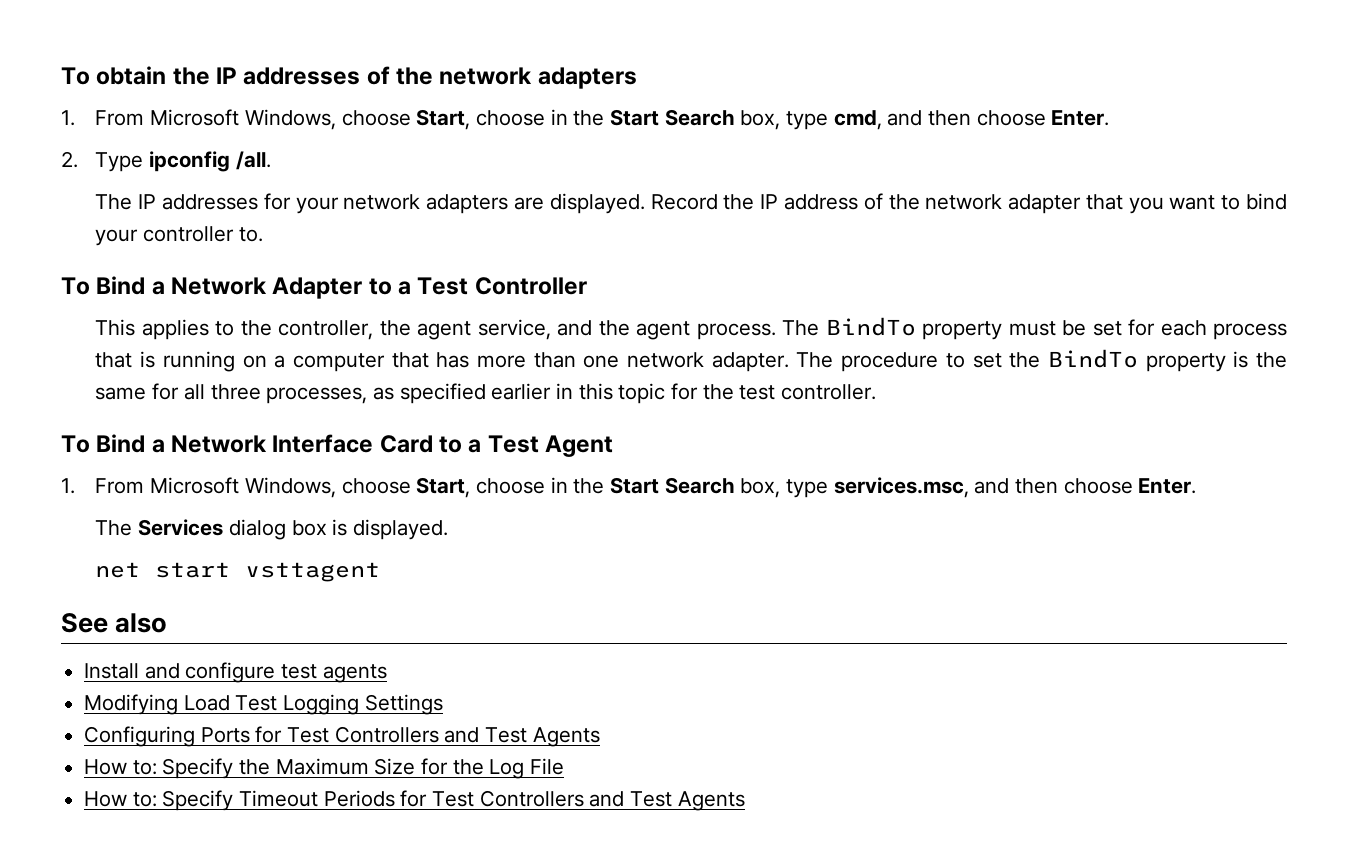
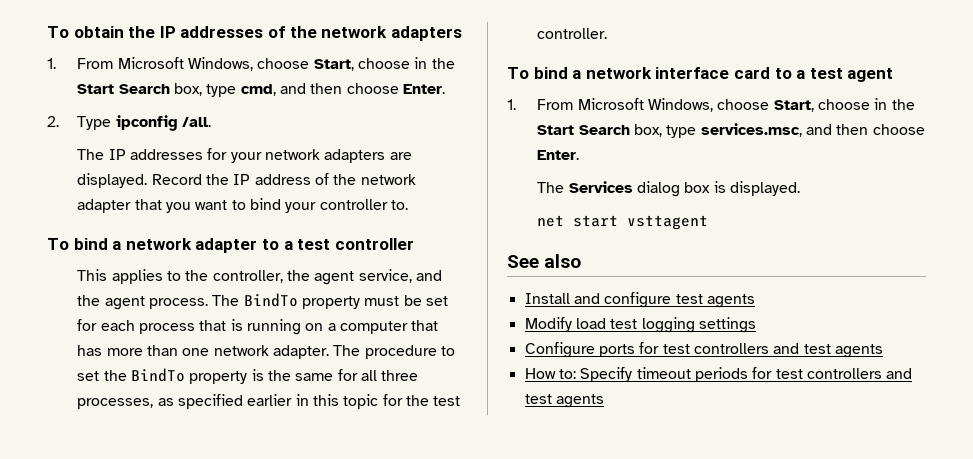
[96,276,587,299] Bind a Network Adapter to a Test Controller -> [73,238,414,253] bind a network adapter to a test controller
[96,434,614,457] Bind a Network Interface Card to a Test Agent -> [533,67,894,82] bind a network interface card to a test agent
[84,694,443,715] [84,726,600,747] [84,758,565,779] [84,790,745,811] Modifying Load Test Logging Settings // Configuring Ports for Test Controllers and Test Agents // How to: Specify the Maximum Size for the Log File // How to: Specify Timeout Periods for Test Controllers and Test Agents -> [524,317,756,333] [524,342,883,358] [524,367,913,382] [524,394,604,408] Modify load test logging settings // Configure ports for test controllers and test agents // How to: Specify timeout periods for test controllers and test agents

